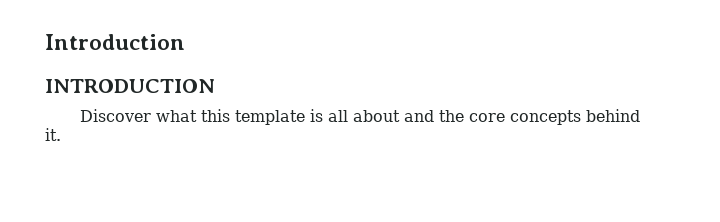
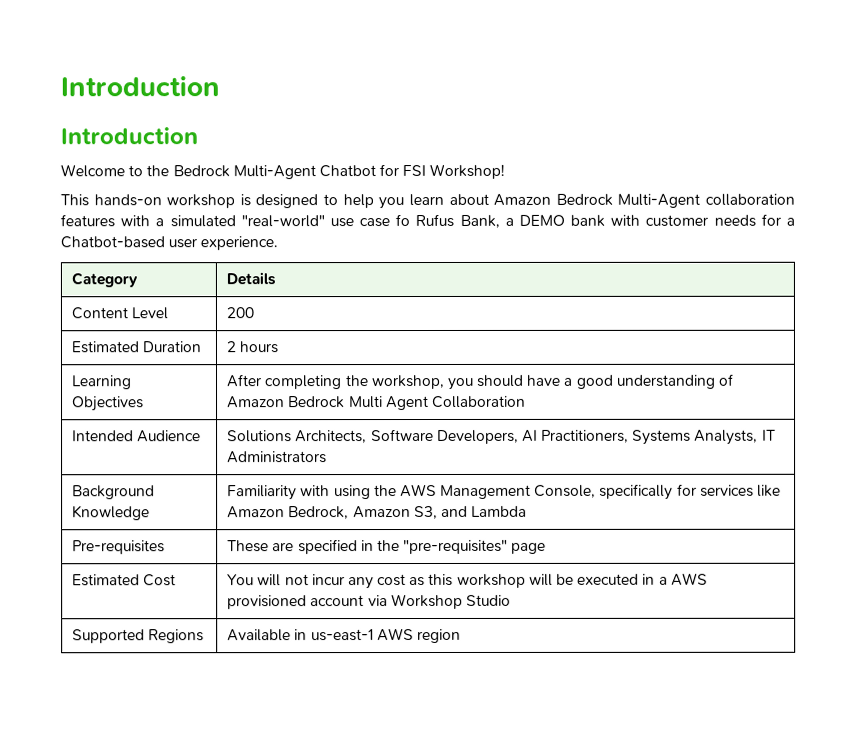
[45,34,185,50] [45,79,215,93] [79,109,640,125] [45,128,61,141] Introduction // INTRODUCTION // Discover what this template is all about and the core concepts behind it. -> [60,76,220,97] [60,127,198,145] [60,163,506,180] [60,193,796,210] [60,213,795,228] [60,236,279,251] [71,272,139,288] [226,272,277,286] [71,307,169,320] [226,307,255,319] [71,341,202,354] [226,341,279,354] [72,375,133,390] [72,396,145,412] [227,373,734,390] [227,395,526,411] [72,430,202,443] [227,428,776,445] [227,451,328,464] [72,485,156,500] [72,505,151,521] [227,483,781,501] [227,505,528,520] [72,540,166,555] [227,539,547,555] [72,574,177,587] [227,572,708,590] [227,593,511,610] [72,629,205,644] [227,628,461,644] Introduction // Introduction // Welcome to the Bedrock Multi-Agent Chatbot for FSI Workshop! // This hands-on workshop is designed to help you learn about Amazon Bedrock Multi-Agent collaboration features with a simulated "real-world" use case fo Rufus Bank, a DEMO bank with customer needs for a Chatbot-based user experience. // Category | Details // Content Level | 200 // Estimated Duration | 2 hours // Learning Objectives | After completing the workshop, you should have a good understanding of Amazon Bedrock Multi Agent Collaboration // Intended Audience | Solutions Architects, Software Developers, AI Practitioners, Systems Analysts, IT Administrators // Background Knowledge | Familiarity with using the AWS Management Console, specifically for services like Amazon Bedrock, Amazon S3, and Lambda // Pre-requisites | These are specified in the "pre-requisites" page // Estimated Cost | You will not incur any cost as this workshop will be executed in a AWS provisioned account via Workshop Studio // Supported Regions | Available in us-east-1 AWS region

